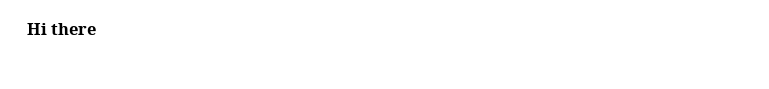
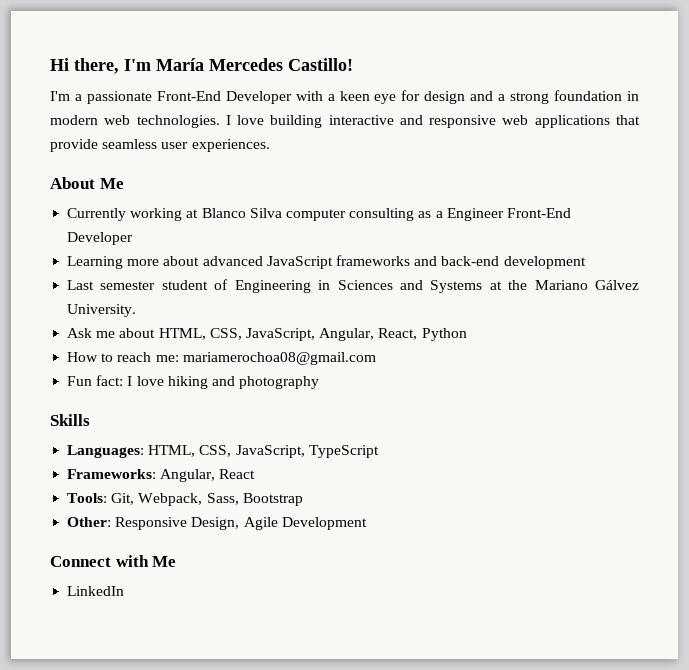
[51,23,97,35] there -> [74,58,353,74] [50,90,639,104] [50,115,640,128] [50,139,270,152] [50,177,124,189] [67,208,571,221] [67,232,134,245] [67,255,586,269] [67,279,640,293] [67,304,137,317] [67,328,467,341] [67,352,376,365] [67,375,320,389] [50,414,90,426] [67,445,379,458] [67,469,256,482] [67,493,303,506] [67,517,367,530] [50,555,177,567] [67,586,125,596] there, I'm María Mercedes Castillo! // I'm a passionate Front-End Developer with a keen eye for design and a strong foundation in modern web technologies. I love building interactive and responsive web applications that provide seamless user experiences. // About Me // Currently working at Blanco Silva computer consulting as a Engineer Front-End Developer // Learning more about advanced JavaScript frameworks and back-end development // Last semester student of Engineering in Sciences and Systems at the Mariano Gálvez University. // Ask me about HTML, CSS, JavaScript, Angular, React, Python // How to reach me: mariamerochoa08@gmail.com // Fun fact: I love hiking and photography // Skills // Languages: HTML, CSS, JavaScript, TypeScript // Frameworks: Angular, React // Tools: Git, Webpack, Sass, Bootstrap // Other: Responsive Design, Agile Development // Connect with Me // LinkedIn

